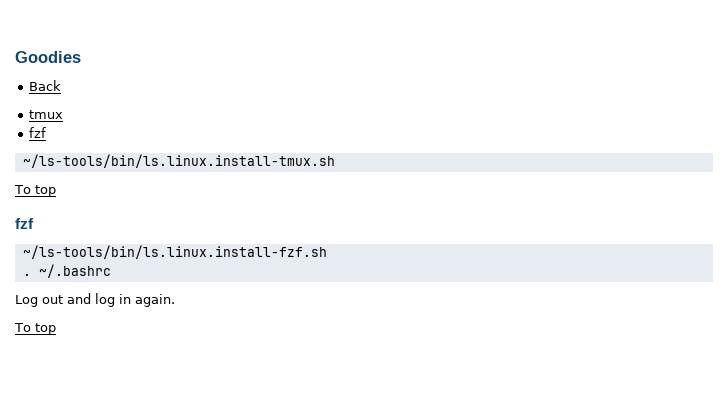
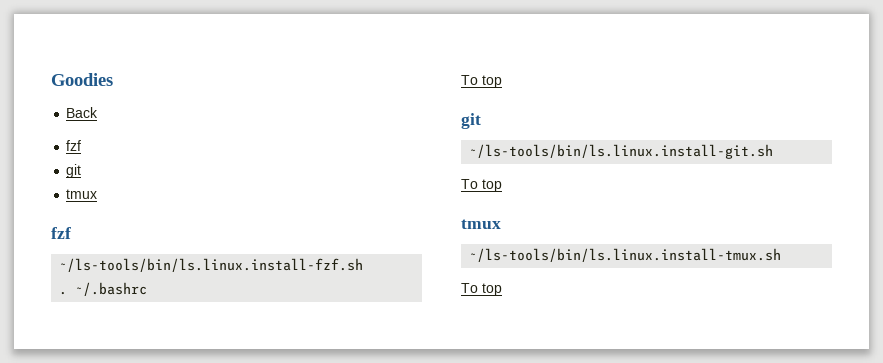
[28,110,63,119] [28,127,46,138] [22,154,335,168] [14,185,56,197] // tmux // fzf // ~/ls-tools/bin/ls.linux.install-tmux.sh // To top -> [66,140,82,151] [66,164,82,178] [66,189,98,199] // fzf // git // tmux
[15,293,175,307] Log out and log in again. -> [461,75,502,88] [461,113,481,129] [469,144,774,159] [461,179,502,192] [461,219,501,229] [469,248,782,262] To top // git // ~/ls-tools/bin/ls.linux.install-git.sh // To top // tmux // ~/ls-tools/bin/ls.linux.install-tmux.sh

